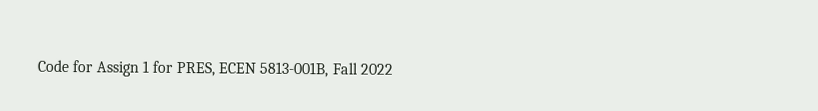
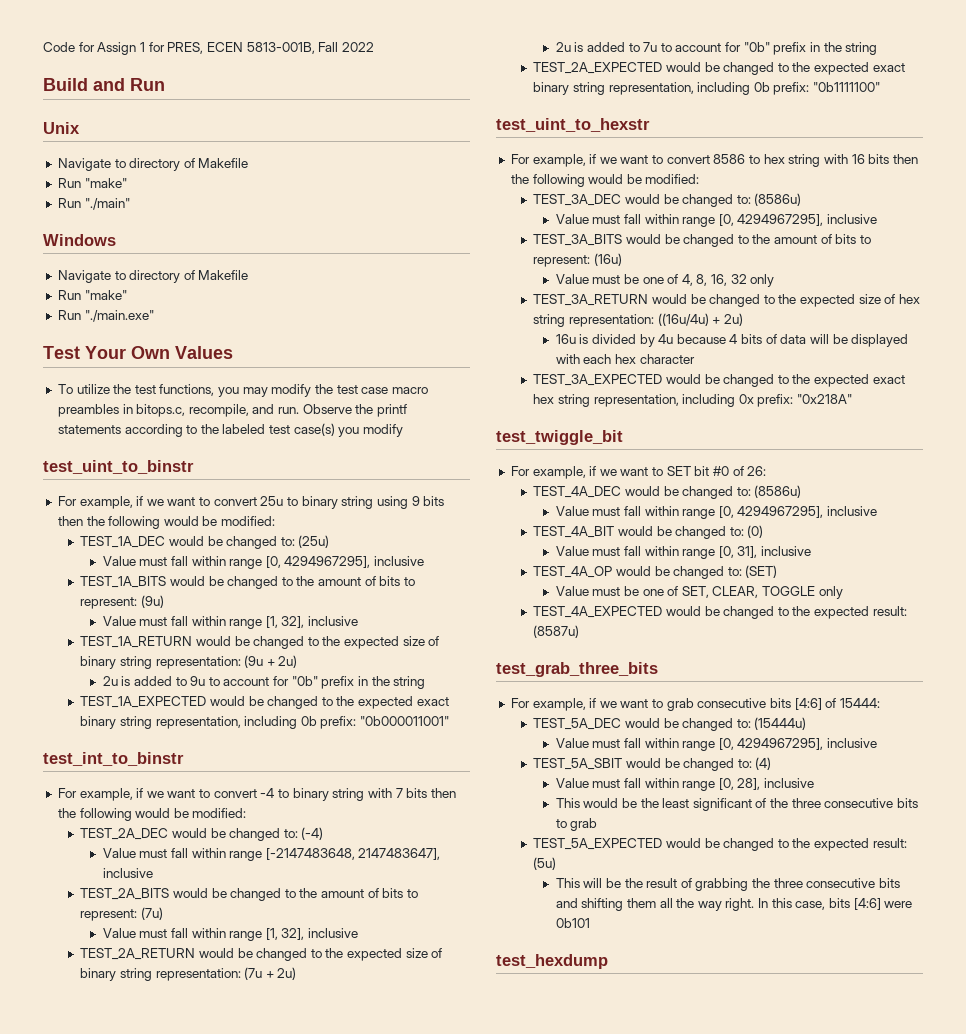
(393, 69) none -> [43,78,165,91] [43,122,80,134] [57,158,249,171] [57,178,127,188] [57,198,130,210] [43,234,116,246] [57,270,249,283] [57,290,127,300] [57,310,154,322] [43,346,233,359] [57,384,428,397] [57,404,408,417] [57,423,404,437] [43,460,194,474] [57,496,445,509] [57,516,276,529] [80,535,330,549] [102,556,425,569] [80,576,416,589] [80,595,164,609] [102,616,359,629] [80,636,440,649] [80,655,298,669] [102,676,426,689] [80,696,449,709] [80,716,450,729] [43,752,184,766] [57,788,456,801] [57,808,247,821] [80,827,324,841] [102,848,441,861] [102,868,153,878] [80,888,419,901] [80,907,163,921] [102,928,359,941] [80,948,443,961] [80,967,297,981] [555,42,878,55] [533,62,905,75] [533,82,881,95] [496,118,650,132] [510,154,918,167] [510,174,700,187] [533,193,802,207] [555,214,878,227] [533,234,872,247] [533,253,622,267] [555,274,775,287] [533,294,921,307] [533,313,743,327] [555,334,909,347] [555,354,695,364] [533,374,905,387] [533,394,853,407] [496,430,623,445] [510,466,767,479] [533,485,802,499] [555,506,878,519] [533,525,764,539] [555,546,812,559] [533,565,778,579] [555,586,843,599] [533,606,907,619] [533,625,580,638] [496,662,658,677] [510,698,880,711] [533,717,807,731] [555,738,878,751] [533,757,772,771] [555,778,815,791] [555,798,919,811] [555,818,598,831] [533,838,907,851] [533,857,557,870] [555,878,901,891] [555,898,913,911] [555,918,590,928] [496,954,608,969] // Build and Run // Unix // Navigate to directory of Makefile // Run "make" // Run "./main" // Windows // Navigate to directory of Makefile // Run "make" // Run "./main.exe" // Test Your Own Values // To utilize the test functions, you may modify the test case macro preambles in bitops.c, recompile, and run. Observe the printf statements according to the labeled test case(s) you modify // test_uint_to_binstr // For example, if we want to convert 25u to binary string using 9 bits then the following would be modified: // TEST_1A_DEC would be changed to: (25u) // Value must fall within range [0, 4294967295], inclusive // TEST_1A_BITS would be changed to the amount of bits to represent: (9u) // Value must fall within range [1, 32], inclusive // TEST_1A_RETURN would be changed to the expected size of binary string representation: (9u + 2u) // 2u is added to 9u to account for "0b" prefix in the string // TEST_1A_EXPECTED would be changed to the expected exact binary string representation, including 0b prefix: "0b000011001" // test_int_to_binstr // For example, if we want to convert -4 to binary string with 7 bits then the following would be modified: // TEST_2A_DEC would be changed to: (-4) // Value must fall within range [-2147483648, 2147483647], inclusive // TEST_2A_BITS would be changed to the amount of bits to represent: (7u) // Value must fall within range [1, 32], inclusive // TEST_2A_RETURN would be changed to the expected size of binary string representation: (7u + 2u) // 2u is added to 7u to account for "0b" prefix in the string // TEST_2A_EXPECTED would be changed to the expected exact binary string representation, including 0b prefix: "0b1111100" // test_uint_to_hexstr // For example, if we want to convert 8586 to hex string with 16 bits then the following would be modified: // TEST_3A_DEC would be changed to: (8586u) // Value must fall within range [0, 4294967295], inclusive // TEST_3A_BITS would be changed to the amount of bits to represent: (16u) // Value must be one of 4, 8, 16, 32 only // TEST_3A_RETURN would be changed to the expected size of hex string representation: ((16u/4u) + 2u) // 16u is divided by 4u because 4 bits of data will be displayed with each hex character // TEST_3A_EXPECTED would be changed to the expected exact hex string representation, including 0x prefix: "0x218A" // test_twiggle_bit // For example, if we want to SET bit #0 of 26: // TEST_4A_DEC would be changed to: (8586u) // Value must fall within range [0, 4294967295], inclusive // TEST_4A_BIT would be changed to: (0) // Value must fall within range [0, 31], inclusive // TEST_4A_OP would be changed to: (SET) // Value must be one of SET, CLEAR, TOGGLE only // TEST_4A_EXPECTED would be changed to the expected result: (8587u) // test_grab_three_bits // For example, if we want to grab consecutive bits [4:6] of 15444: // TEST_5A_DEC would be changed to: (15444u) // Value must fall within range [0, 4294967295], inclusive // TEST_5A_SBIT would be changed to: (4) // Value must fall within range [0, 28], inclusive // This would be the least significant of the three consecutive bits to grab // TEST_5A_EXPECTED would be changed to the expected result: (5u) // This will be the result of grabbing the three consecutive bits and shifting them all the way right. In this case, bits [4:6] were 0b101 // test_hexdump

